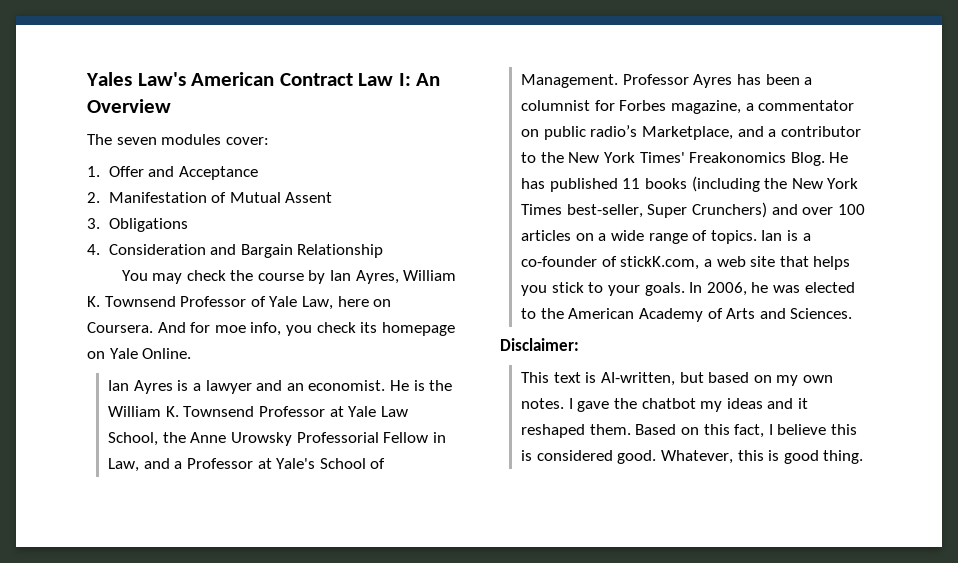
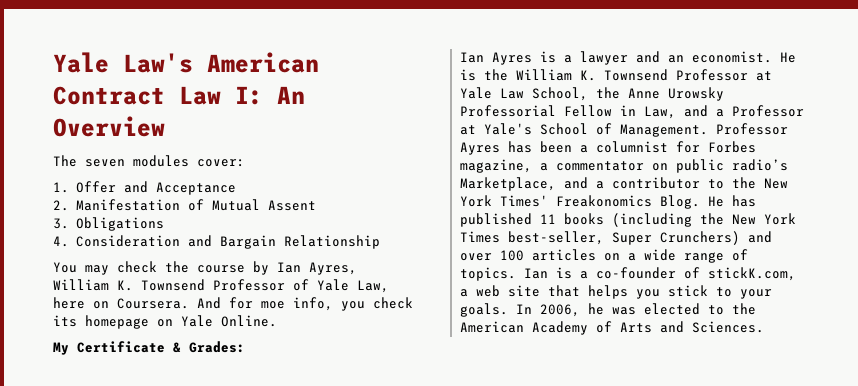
[86,72,132,86] Yales -> [53,52,109,73] Yale
(192, 353) none -> [53,341,245,355] // My Certificate & Grades:
[500,338,579,351] [521,372,834,386] [521,398,809,412] [521,424,858,438] [521,450,864,464] // Disclaimer: // This text is AI-written, but based on my own notes. I gave the chatbot my ideas and it reshaped them. Based on this fact, I believe this is considered good. Whatever, this is good thing. -> (764, 327) none

